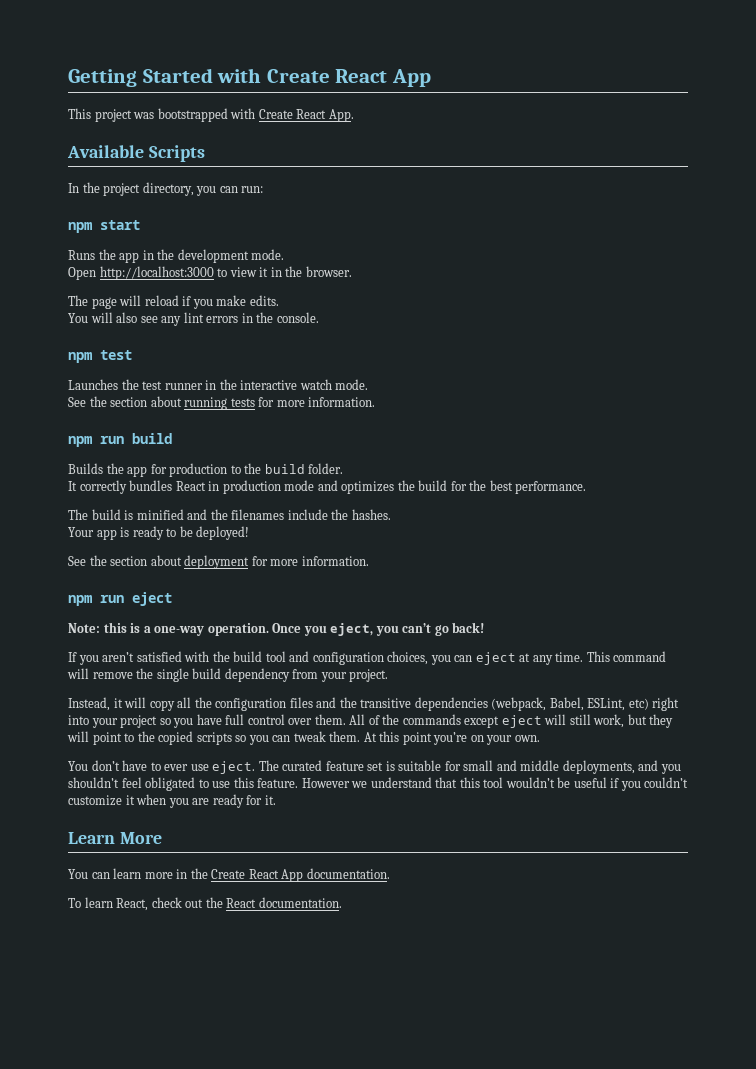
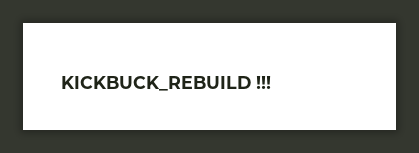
[68,68,431,87] [68,108,354,122] [67,145,205,162] [68,182,264,196] [68,220,140,233] [68,249,285,263] [68,266,352,280] [68,295,279,309] [68,312,319,326] [68,350,132,363] [68,379,369,390] [68,396,376,410] [68,433,172,447] [68,463,344,477] [68,480,587,494] [68,509,391,520] [68,526,250,540] [68,555,369,569] [68,592,172,606] [68,622,485,636] [68,651,667,665] [67,668,389,682] [68,697,680,711] [68,714,674,728] [67,731,540,745] [68,760,681,774] [68,777,689,791] [68,794,276,808] [68,832,162,844] [68,868,390,882] [68,897,342,911] Getting Started with Create React App // This project was bootstrapped with Create React App. // Available Scripts // In the project directory, you can run: // npm start // Runs the app in the development mode. // Open http://localhost:3000 to view it in the browser. // The page will reload if you make edits. // You will also see any lint errors in the console. // npm test // Launches the test runner in the interactive watch mode. // See the section about running tests for more information. // npm run build // Builds the app for production to the build folder. // It correctly bundles React in production mode and optimizes the build for the best performance. // The build is minified and the filenames include the hashes. // Your app is ready to be deployed! // See the section about deployment for more information. // npm run eject // Note: this is a one-way operation. Once you eject, you can’t go back! // If you aren’t satisfied with the build tool and configuration choices, you can eject at any time. This command will remove the single build dependency from your project. // Instead, it will copy all the configuration files and the transitive dependencies (webpack, Babel, ESLint, etc) right into your project so you have full control over them. All of the commands except eject will still work, but they will point to the copied scripts so you can tweak them. At this point you’re on your own. // You don’t have to ever use eject. The curated feature set is suitable for small and middle deployments, and you shouldn’t feel obligated to use this feature. However we understand that this tool wouldn’t be useful if you couldn’t customize it when you are ready for it. // Learn More // You can learn more in the Create React App documentation. // To learn React, check out the React documentation. -> [61,76,271,91] KICKBUCK_REBUILD !!!

